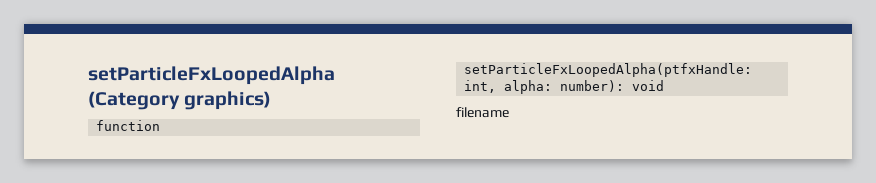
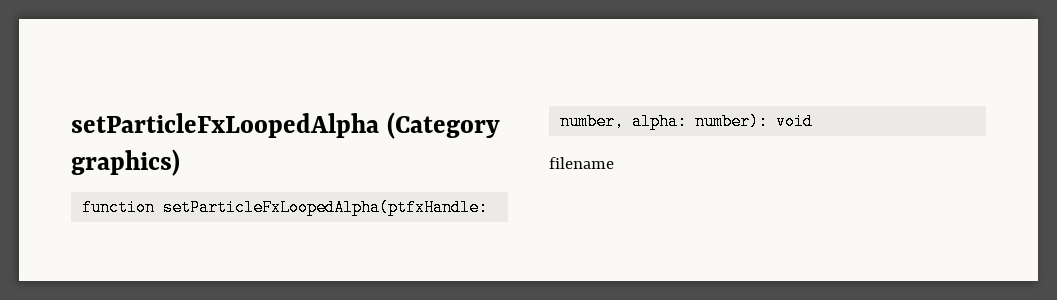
[464,80,497,93] int, -> [560,113,625,130] number,

